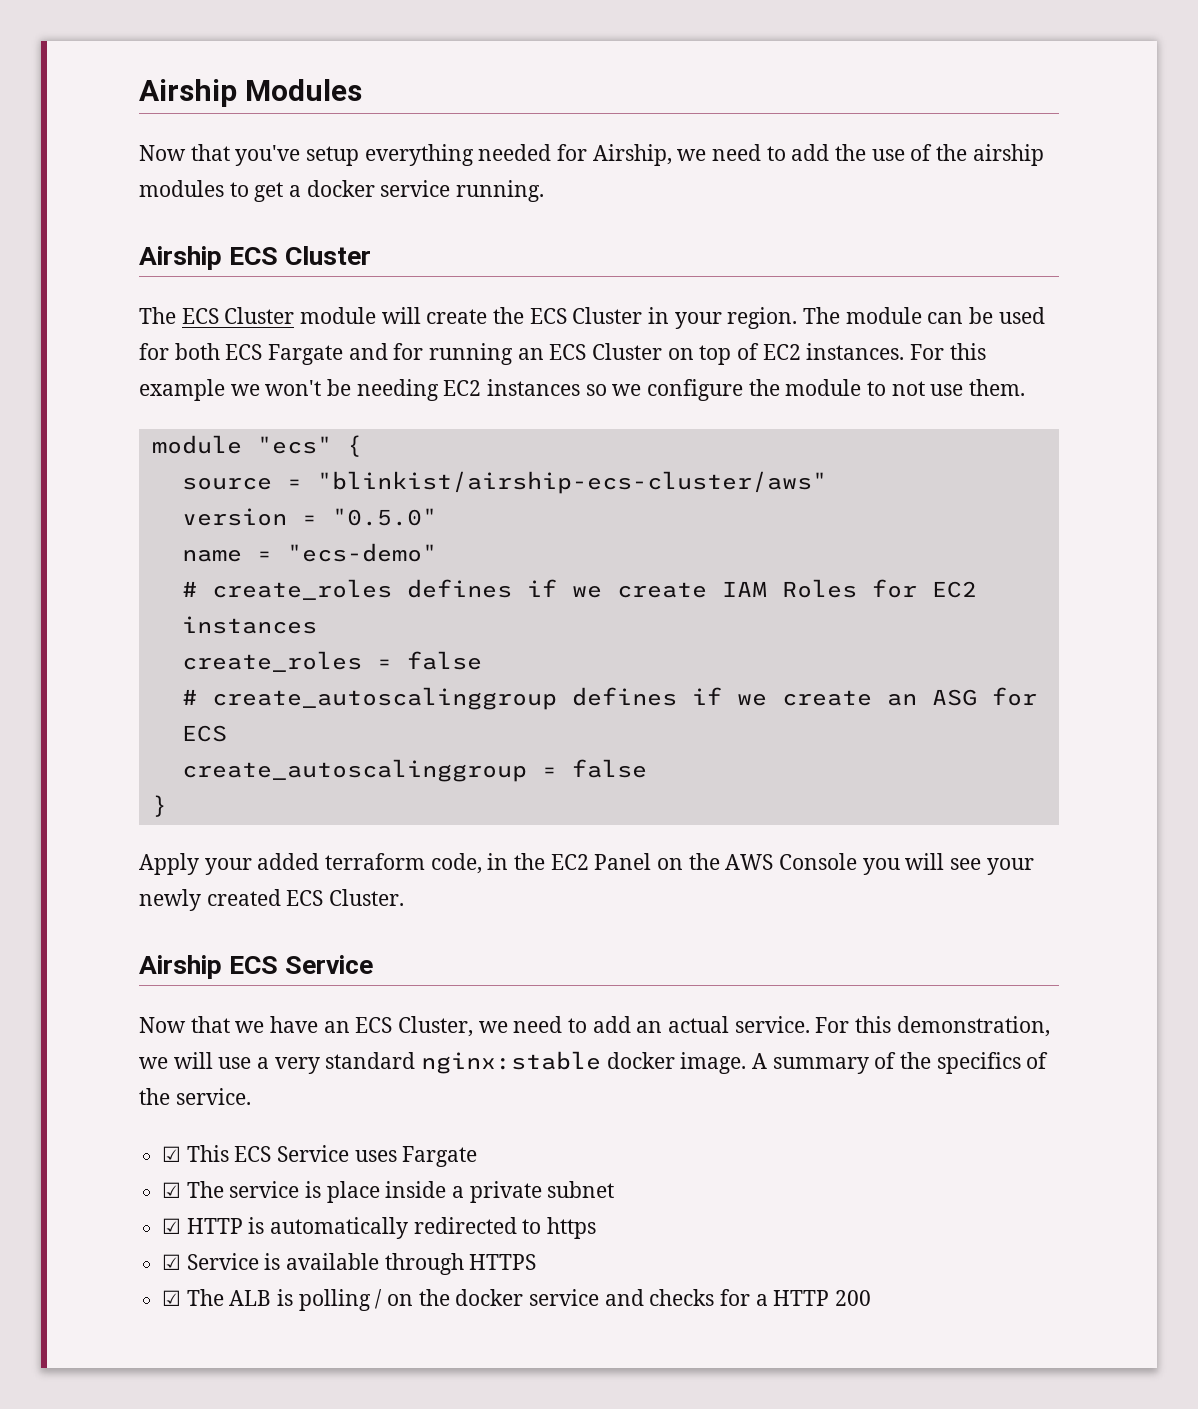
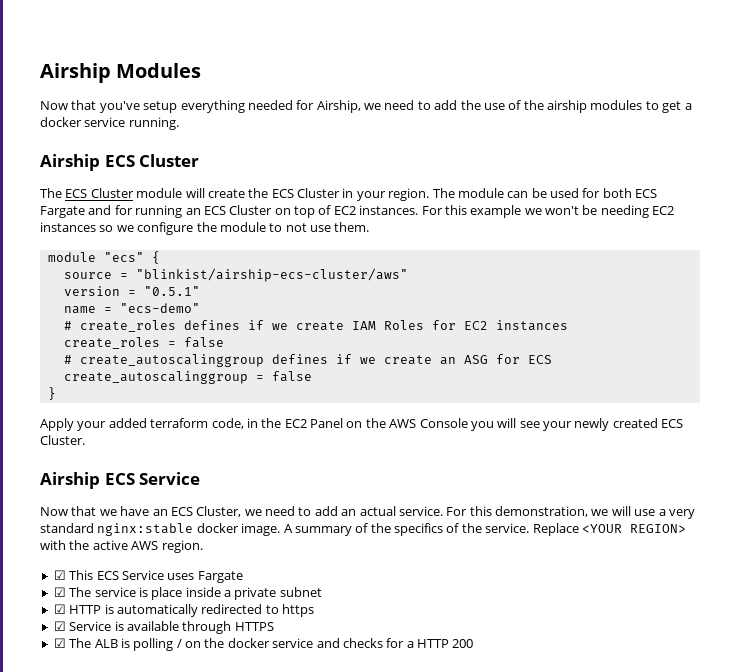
[331,508,437,526] "0.5.0" -> [143,286,200,296] "0.5.1"
(251, 1096) none -> [532,523,686,536] [40,540,203,553] Replace <YOUR REGION> with the active AWS region.

